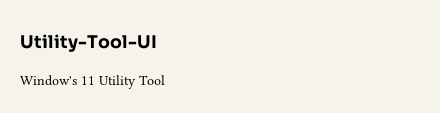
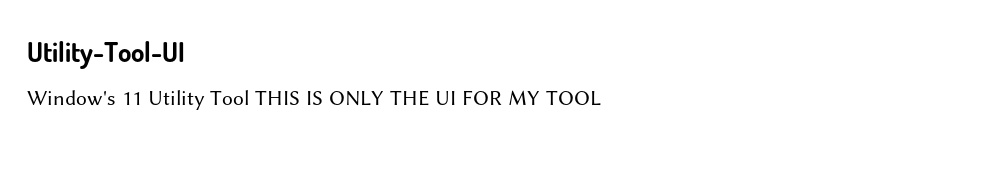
(165, 80) none -> [255,90,601,106] THIS IS ONLY THE UI FOR MY TOOL

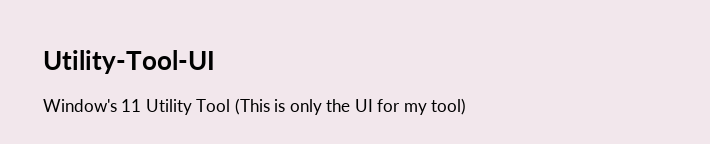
[255,90,601,106] THIS IS ONLY THE UI FOR MY TOOL -> [234,98,467,115] (This is only the UI for my tool)

